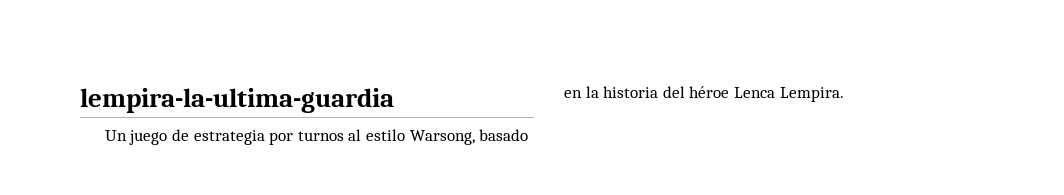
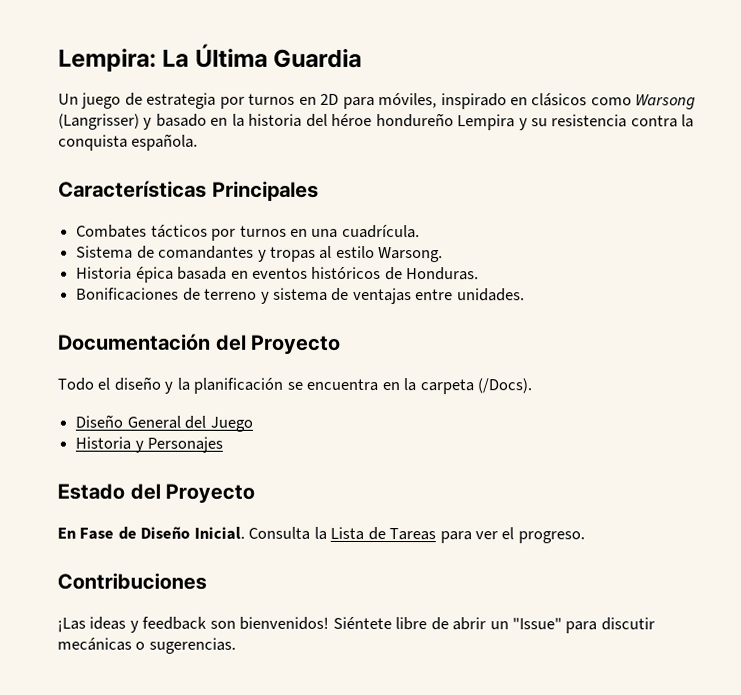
[80,88,394,113] lempira-la-ultima-guardia -> [58,43,363,72] Lempira: La Última Guardia
[348,129,475,145] al estilo Warsong, -> [298,93,697,110] [58,113,153,130] en 2D para móviles, inspirado en clásicos como Warsong (Langrisser) y
[733,87,844,102] Lenca Lempira. -> [375,113,695,131] [58,133,199,151] [58,180,319,202] [76,223,420,241] [76,245,444,263] [76,266,480,283] [76,287,525,305] [57,333,342,355] [57,376,533,395] [75,414,253,432] [75,436,224,453] [57,483,256,504] [57,526,585,544] [57,572,207,590] [57,616,655,634] [57,637,236,654] hondureño Lempira y su resistencia contra la conquista española. // Características Principales // Combates tácticos por turnos en una cuadrícula. // Sistema de comandantes y tropas al estilo Warsong. // Historia épica basada en eventos históricos de Honduras. // Bonificaciones de terreno y sistema de ventajas entre unidades. // Documentación del Proyecto // Todo el diseño y la planificación se encuentra en la carpeta (/Docs). // Diseño General del Juego // Historia y Personajes // Estado del Proyecto // En Fase de Diseño Inicial. Consulta la Lista de Tareas para ver el progreso. // Contribuciones // ¡Las ideas y feedback son bienvenidos! Siéntete libre de abrir un "Issue" para discutir mecánicas o sugerencias.

